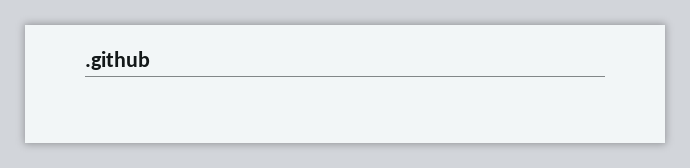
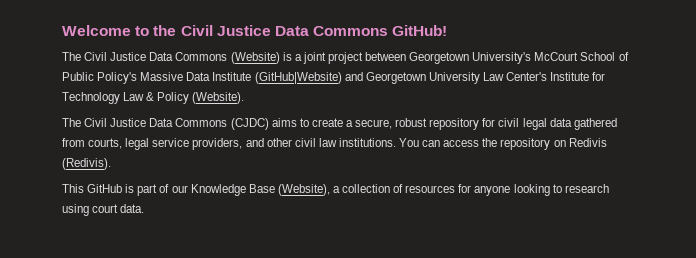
[85,51,150,70] .github -> [62,25,448,36] [62,52,629,64] [62,72,606,84] [62,92,245,104] [62,118,617,130] [62,138,607,150] [62,158,111,170] [62,184,609,196] [62,204,145,216] Welcome to the Civil Justice Data Commons GitHub! // The Civil Justice Data Commons (Website) is a joint project between Georgetown University's McCourt School of Public Policy's Massive Data Institute (GitHub|Website) and Georgetown University Law Center's Institute for Technology Law & Policy (Website). // The Civil Justice Data Commons (CJDC) aims to create a secure, robust repository for civil legal data gathered from courts, legal service providers, and other civil law institutions. You can access the repository on Redivis (Redivis). // This GitHub is part of our Knowledge Base (Website), a collection of resources for anyone looking to research using court data.

